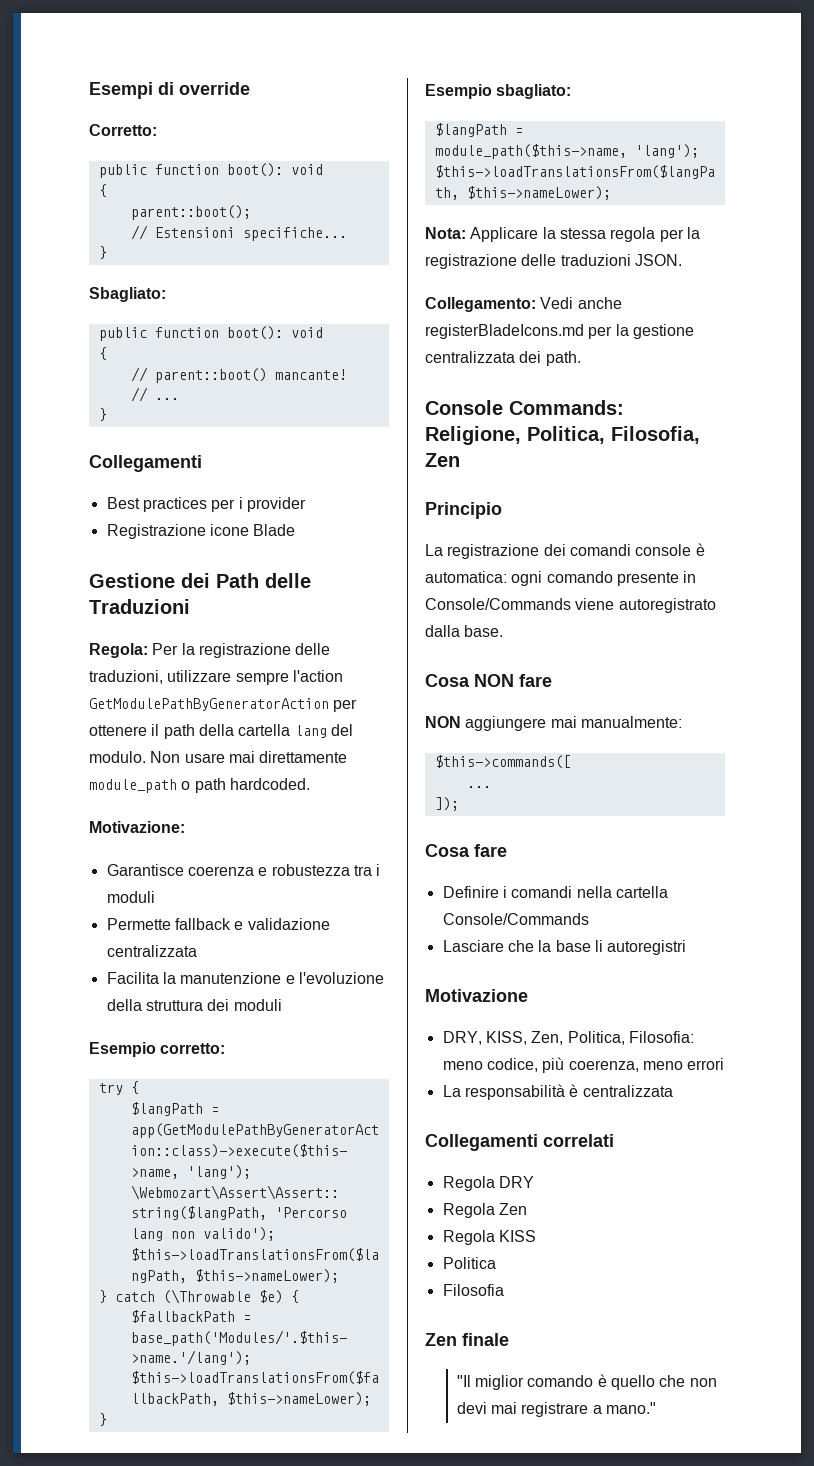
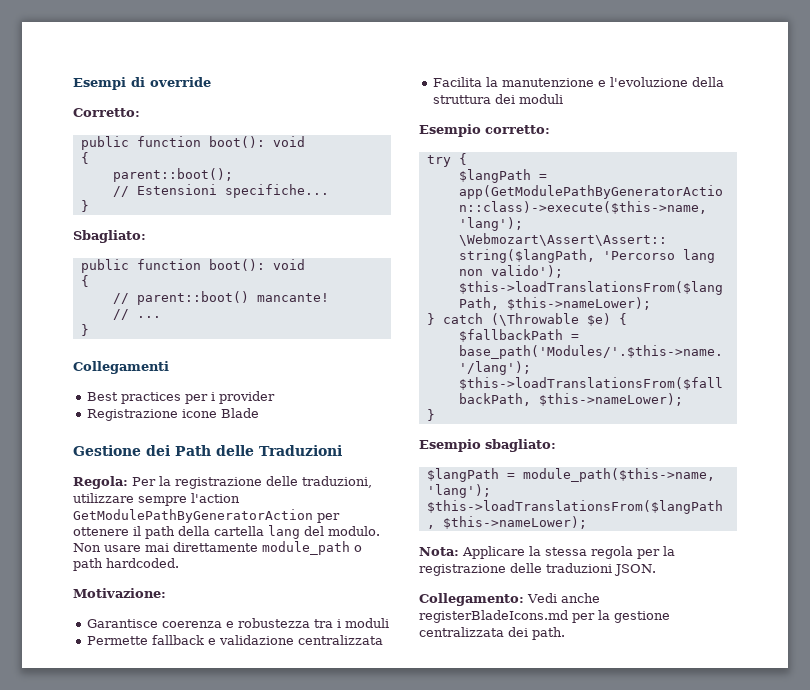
[425,400,624,415] [425,426,700,445] [425,453,460,467] [425,502,502,519] [425,543,705,559] [425,571,697,586] [425,598,716,613] [425,625,504,637] [425,674,552,687] [425,716,682,731] [434,755,571,769] [466,786,491,788] [434,797,459,811] [425,844,507,857] [442,886,668,898] [442,913,589,925] [442,940,687,955] [425,989,528,1002] [442,1031,694,1045] [442,1057,725,1073] [442,1084,673,1100] [425,1134,614,1151] [442,1176,534,1191] [442,1203,527,1218] [442,1230,536,1245] [442,1257,496,1269] [442,1284,504,1296] [425,1333,509,1346] [456,1374,717,1390] [456,1402,656,1417] // Console Commands: Religione, Politica, Filosofia, Zen // Principio // La registrazione dei comandi console è automatica: ogni comando presente in Console/Commands viene autoregistrato dalla base. // Cosa NON fare // NON aggiungere mai manualmente: // $this->commands([ // ... // ]); // Cosa fare // Definire i comandi nella cartella Console/Commands // Lasciare che la base li autoregistri // Motivazione // DRY, KISS, Zen, Politica, Filosofia: meno codice, più coerenza, meno errori // La responsabilità è centralizzata // Collegamenti correlati // Regola DRY // Regola Zen // Regola KISS // Politica // Filosofia // Zen finale // "Il miglior comando è quello che non devi mai registrare a mano." -> (565, 633) none

